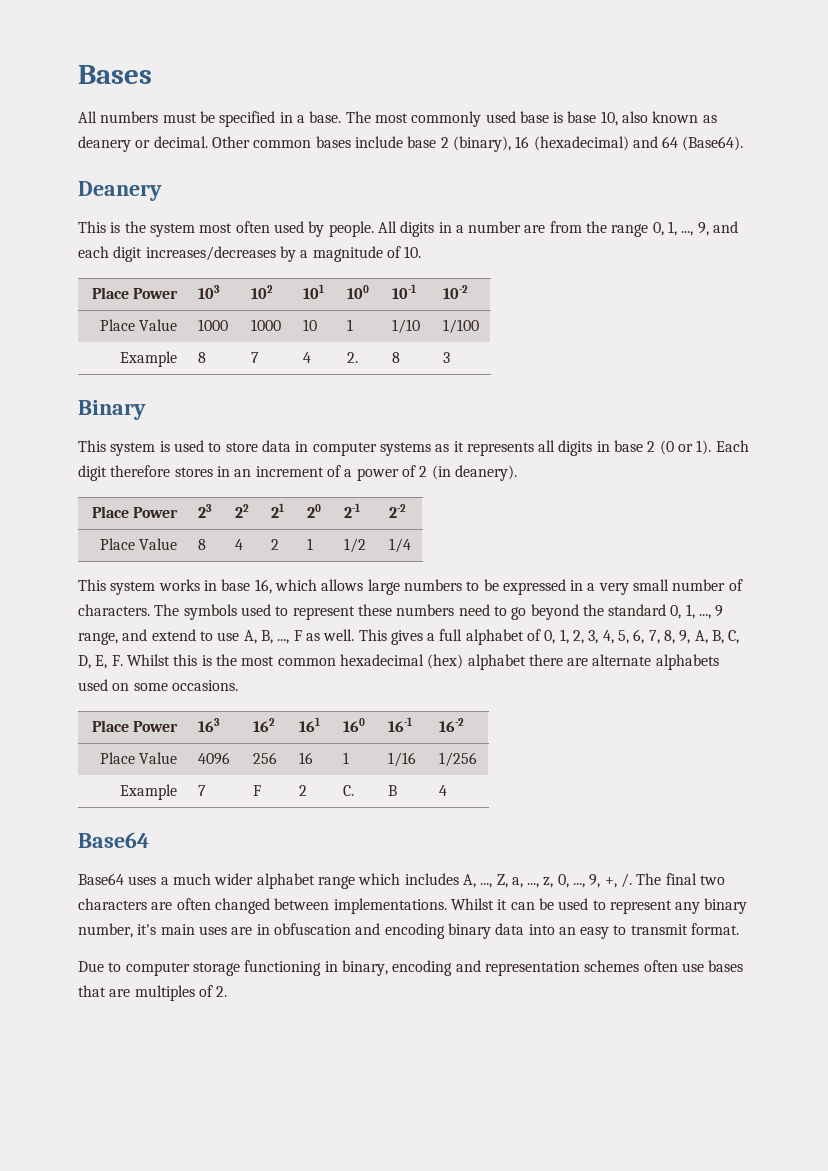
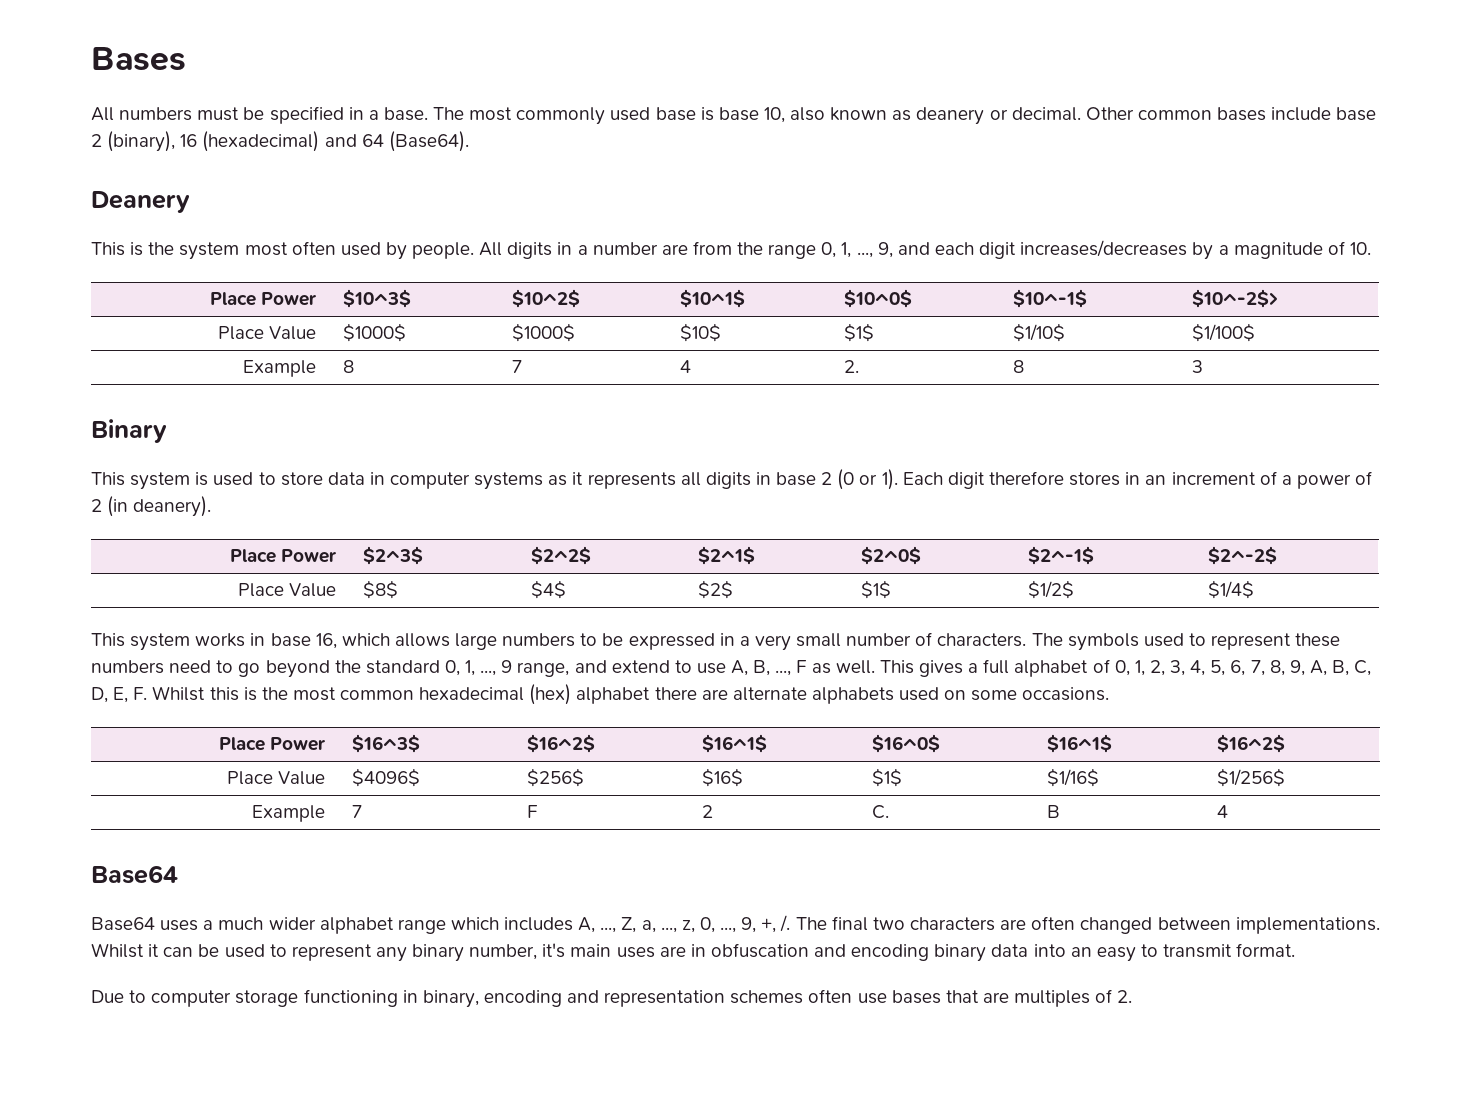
[197,285,220,299] [250,285,273,299] [302,284,324,299] [346,285,369,299] [391,284,416,299] [442,285,468,299] [99,319,178,331] [197,319,228,331] [250,319,281,331] [302,319,317,331] [346,319,353,331] [391,319,420,334] [442,319,479,334] 103 | 102 | 101 | 100 | 10-1 | 10-2 // Place Value | 1000 | 1000 | 10 | 1 | 1/10 | 1/100 -> [342,289,411,308] [511,289,580,308] [679,289,745,308] [843,289,912,308] [1012,289,1087,308] [1191,289,1278,308] [218,326,317,340] [342,323,406,342] [511,323,575,342] [679,323,721,342] [843,323,874,342] [1012,323,1065,342] [1191,323,1255,342] $10^3$ | $10^2$ | $10^1$ | $10^0$ | $10^-1$ | $10^-2$> // Place Value | $1000$ | $1000$ | $10$ | $1$ | $1/10$ | $1/100$
[197,504,212,518] [234,504,249,518] [270,503,284,518] [306,504,321,518] [343,503,360,518] [388,504,406,518] [99,538,178,550] [197,539,206,550] [234,539,243,550] [270,539,279,550] [306,538,313,550] [343,538,366,553] [388,538,411,553] 23 | 22 | 21 | 20 | 2-1 | 2-2 // Place Value | 8 | 4 | 2 | 1 | 1/2 | 1/4 -> [362,546,423,565] [530,546,591,565] [697,546,755,565] [860,546,921,565] [1027,546,1094,565] [1207,546,1277,565] [238,583,337,597] [362,580,398,599] [530,580,566,599] [697,580,733,599] [860,580,891,599] [1027,580,1074,599] [1207,580,1254,599] $2^3$ | $2^2$ | $2^1$ | $2^0$ | $2^-1$ | $2^-2$ // Place Value | $8$ | $4$ | $2$ | $1$ | $1/2$ | $1/4$
[197,718,220,732] [252,718,275,732] [298,717,320,732] [342,718,365,732] [387,717,412,732] [438,718,464,732] [99,752,178,764] [197,752,230,765] [252,752,277,764] [298,752,313,764] [342,752,349,764] [387,752,416,767] [438,752,477,767] 163 | 162 | 161 | 160 | 16-1 | 16-2 // Place Value | 4096 | 256 | 16 | 1 | 1/16 | 1/256 -> [351,734,420,753] [526,734,595,753] [701,734,767,753] [871,734,940,753] [1046,734,1112,753] [1216,734,1285,753] [227,771,326,785] [351,768,420,787] [526,768,584,787] [701,768,743,787] [871,768,902,787] [1046,768,1099,787] [1216,768,1285,787] $16^3$ | $16^2$ | $16^1$ | $16^0$ | $16^1$ | $16^2$ // Place Value | $4096$ | $256$ | $16$ | $1$ | $1/16$ | $1/256$

